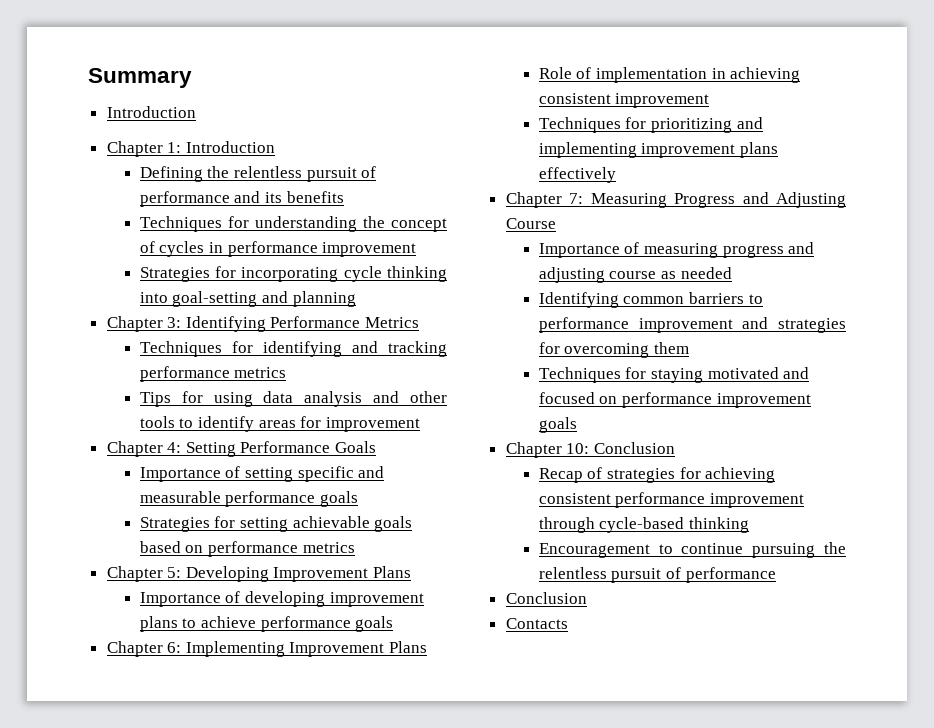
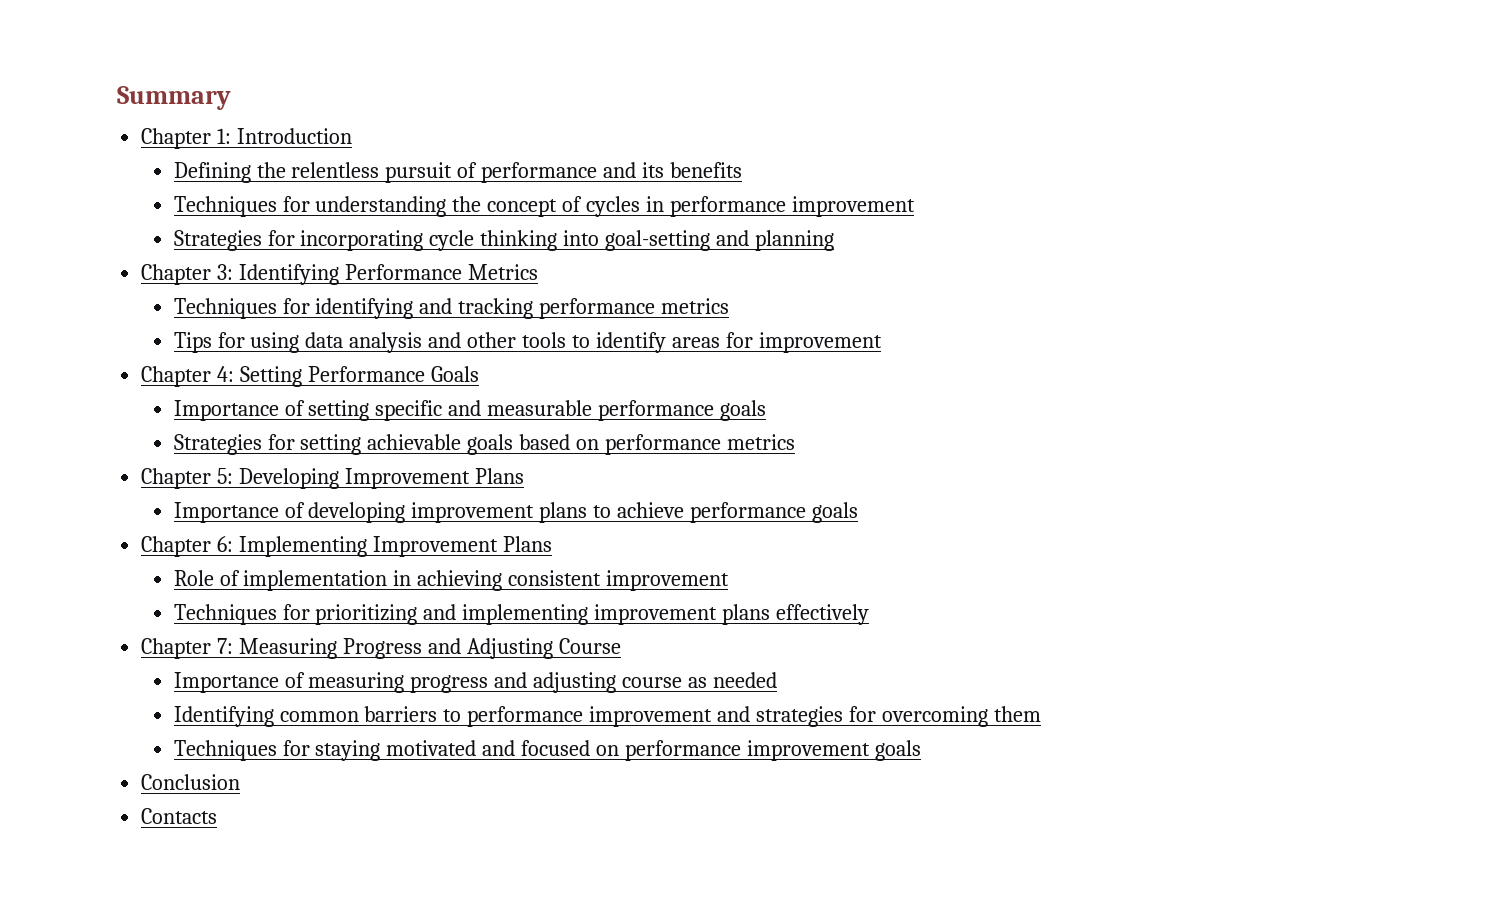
[106,106,196,118] // Introduction -> (231, 98) none
[505,442,675,458] [538,467,776,483] [538,492,805,508] [538,517,750,533] [538,542,846,558] [538,567,776,583] // Chapter 10: Conclusion // Recap of strategies for achieving consistent performance improvement through cycle-based thinking // Encouragement to continue pursuing the relentless pursuit of performance -> (922, 750) none

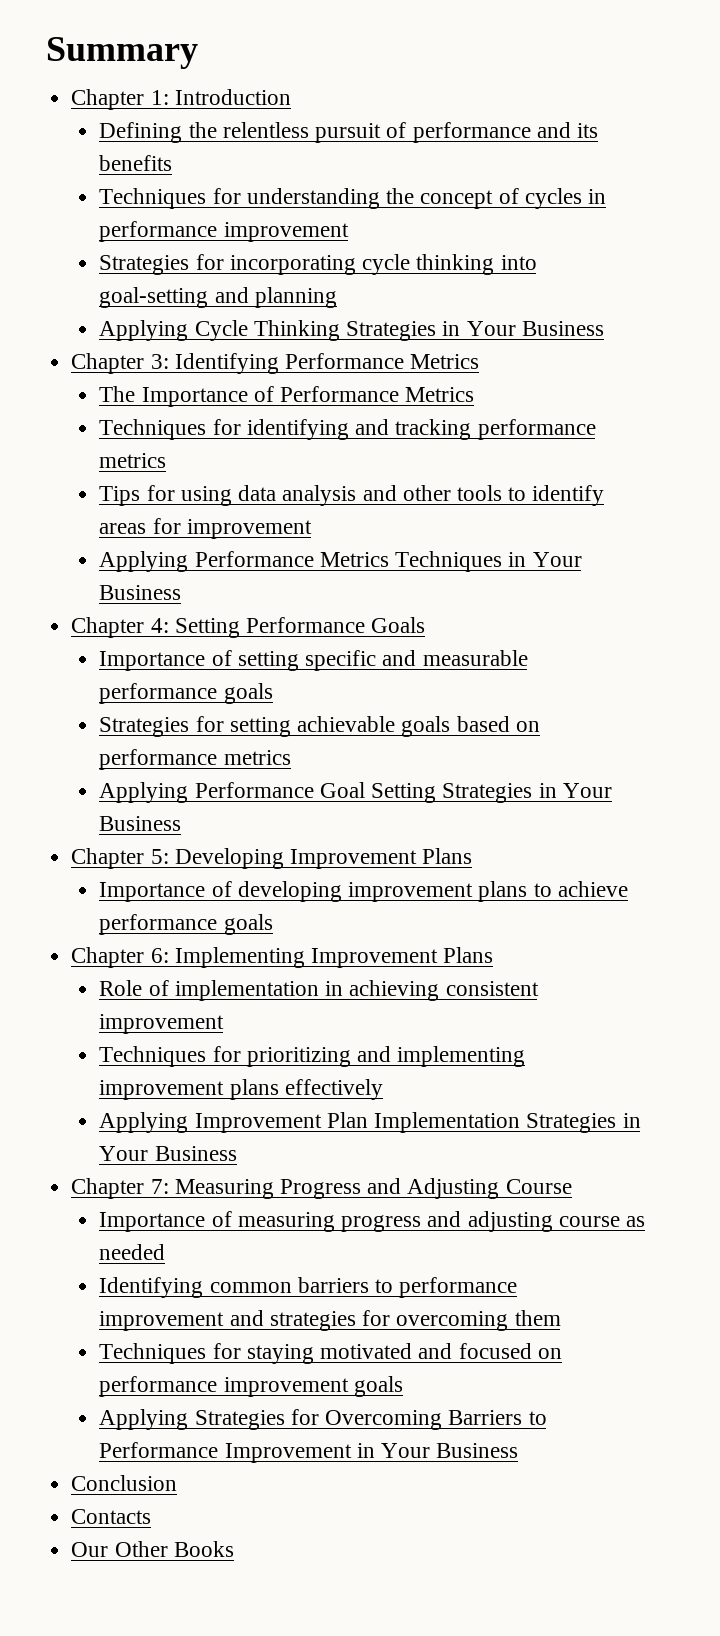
(835, 240) none -> [99,320,604,341] // Applying Cycle Thinking Strategies in Your Business
(538, 272) none -> [99,386,475,407] // The Importance of Performance Metrics
(882, 342) none -> [99,551,582,572] [99,585,182,600] // Applying Performance Metrics Techniques in Your Business
(796, 442) none -> [99,782,612,803] [99,816,182,831] // Applying Performance Goal Setting Strategies in Your Business
(870, 614) none -> [99,1112,641,1133] [99,1146,237,1161] // Applying Improvement Plan Implementation Strategies in Your Business
(922, 750) none -> [99,1409,547,1430] [99,1442,519,1463] // Applying Strategies for Overcoming Barriers to Performance Improvement in Your Business
(218, 816) none -> [71,1541,234,1557] // Our Other Books

